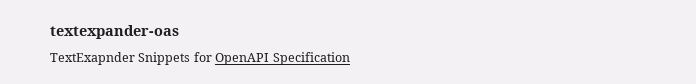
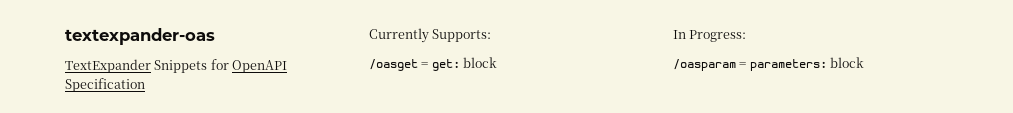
[50,52,135,65] TextExapnder -> [65,59,151,73] TextExpander
(350, 58) none -> [369,28,492,43] [369,57,498,71] [673,30,747,42] [673,57,865,71] // Currently Supports: // /oasget = get: block // In Progress: // /oasparam = parameters: block

